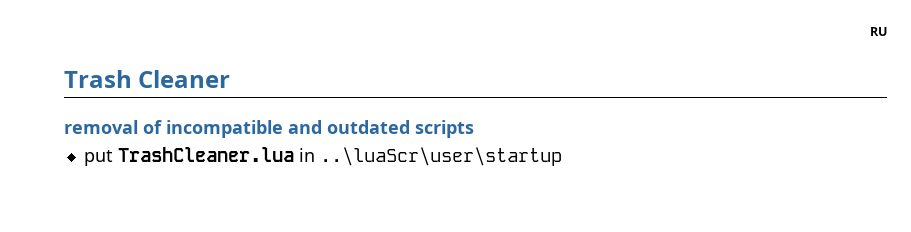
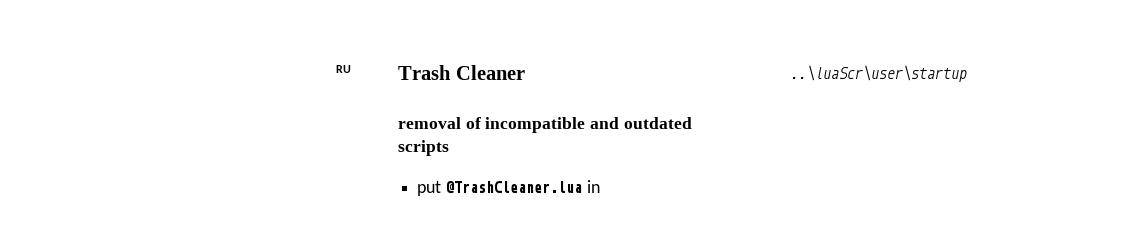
[117,147,294,162] TrashCleaner.lua -> [445,181,582,193] @TrashCleaner.lua

